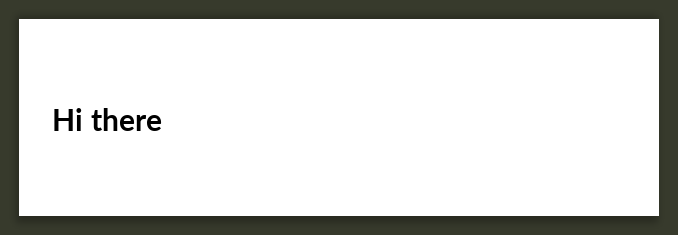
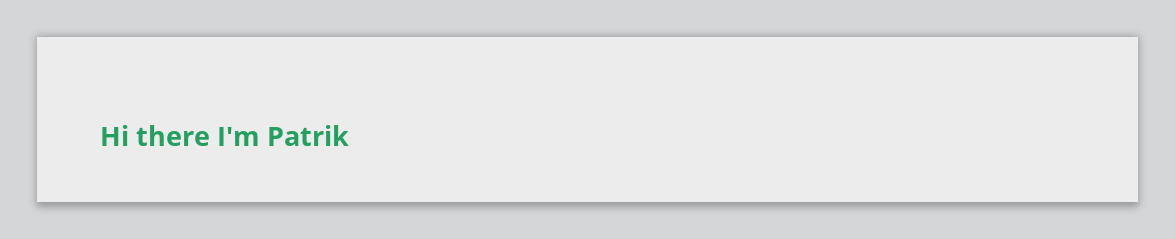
(163, 119) none -> [217,125,350,146] I'm Patrik

